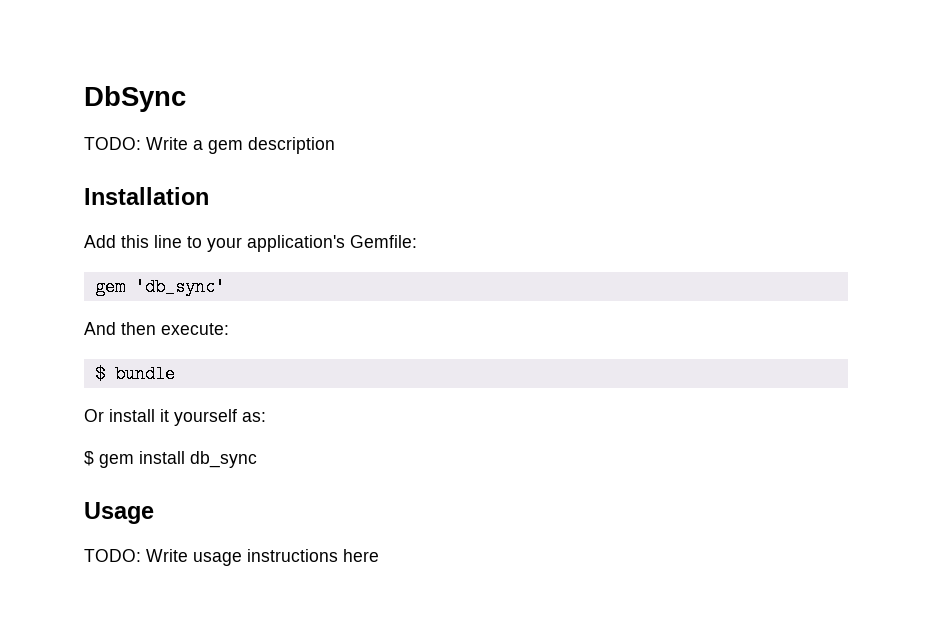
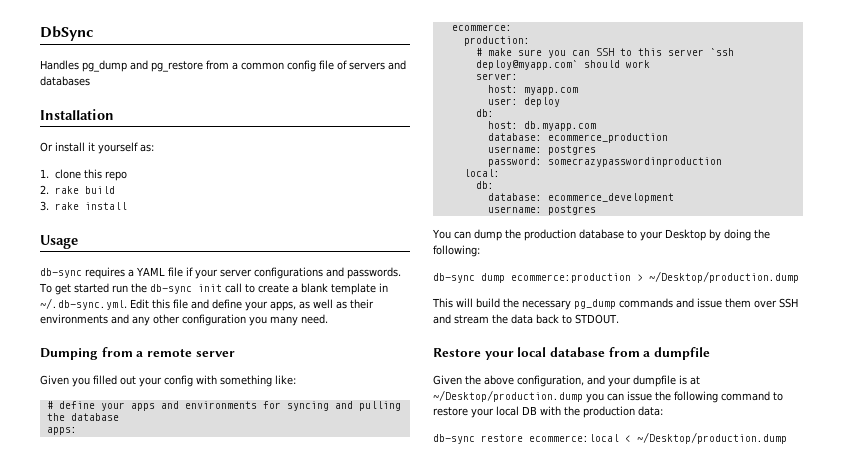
[84,137,335,154] [84,187,209,205] [84,235,417,252] [94,278,225,296] [84,322,229,335] [94,365,175,383] TODO: Write a gem description // Installation // Add this line to your application's Gemfile: // gem 'db_sync' // And then execute: // $ bundle -> [40,60,406,72] [40,76,90,86] [40,109,114,120] Handles pg_dump and pg_restore from a common config file of servers and databases // Installation
[84,451,257,468] $ gem install db_sync -> [40,169,127,181] [40,185,115,194] [40,201,127,211] 1. clone this repo // 2. rake build // 3. rake install
[84,549,379,566] TODO: Write usage instructions here -> [40,267,401,279] [39,283,388,295] [40,298,374,311] [40,314,328,326] [40,347,235,360] [40,375,296,387] [46,401,401,411] [46,413,119,421] [46,427,77,435] [451,24,512,31] [463,36,530,46] [475,48,734,58] [475,60,650,70] [475,73,518,80] [487,85,578,95] [487,97,560,107] [475,109,494,117] [487,121,596,131] [487,133,668,143] [487,145,596,155] [487,157,722,167] [463,169,500,177] [475,181,494,189] [487,193,674,203] [487,205,596,215] [432,229,770,241] [433,245,480,257] [433,271,799,283] [432,298,798,310] [433,314,619,324] [433,347,710,360] [433,375,700,387] [433,390,783,403] [433,406,663,418] [433,432,787,444] db-sync requires a YAML file if your server configurations and passwords. To get started run the db-sync init call to create a blank template in ~/.db-sync.yml. Edit this file and define your apps, as well as their environments and any other configuration you many need. // Dumping from a remote server // Given you filled out your config with something like: // # define your apps and environments for syncing and pulling the database // apps: // ecommerce: // production: // # make sure you can SSH to this server `ssh deploy@myapp.com` should work // server: // host: myapp.com // user: deploy // db: // host: db.myapp.com // database: ecommerce_production // username: postgres // password: somecrazypasswordinproduction // local: // db: // database: ecommerce_development // username: postgres // You can dump the production database to your Desktop by doing the following: // db-sync dump ecommerce:production > ~/Desktop/production.dump // This will build the necessary pg_dump commands and issue them over SSH and stream the data back to STDOUT. // Restore your local database from a dumpfile // Given the above configuration, and your dumpfile is at ~/Desktop/production.dump you can issue the following command to restore your local DB with the production data: // db-sync restore ecommerce:local < ~/Desktop/production.dump

